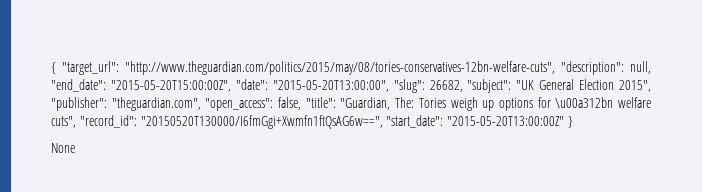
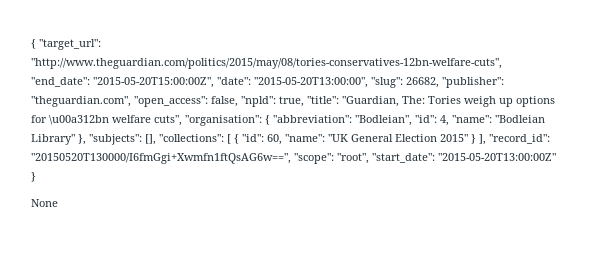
[561,61,651,75] "description": null, -> (502, 63) none
[467,79,651,93] "subject": "UK General Election 2015", -> (439, 82) none
(302, 103) none -> [241,96,304,107] "npld": true,
[79,115,383,129] "record_id": "20150520T130000/I6fmGgi+Xwmfn1ftQsAG6w==", -> [185,115,545,126] [31,134,550,145] [31,153,369,164] "organisation": { "abbreviation": "Bodleian", "id": 4, "name": "Bodleian Library" }, "subjects": [], "collections": [ { "id": 60, "name": "UK General Election 2015" } ], "record_id": "20150520T130000/I6fmGgi+Xwmfn1ftQsAG6w==", "scope": "root",

